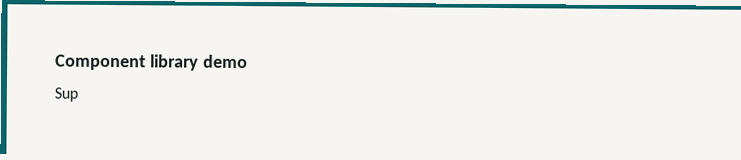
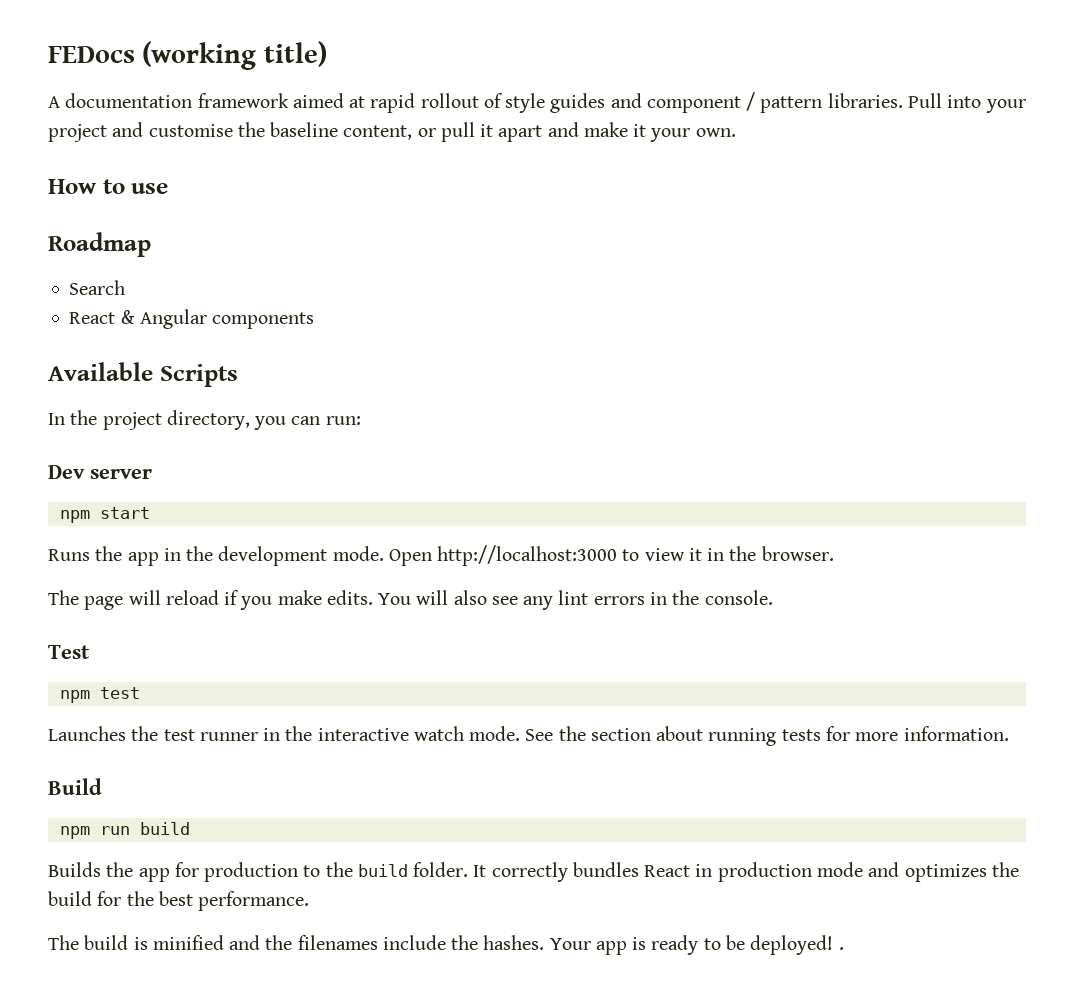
[55,54,248,71] [54,87,78,102] Component library demo // Sup -> [48,41,327,70] [48,92,1026,113] [48,122,736,142] [48,179,169,194] [48,232,151,257] [69,280,126,295] [69,309,315,329] [48,362,238,387] [48,410,361,430] [48,465,152,479] [59,507,150,523] [48,545,834,566] [48,590,773,610] [48,645,90,659] [59,687,140,703] [48,726,1009,746] [48,778,102,795] [59,822,190,839] [48,862,1019,882] [48,891,310,911] [48,935,844,955] FEDocs (working title) // A documentation framework aimed at rapid rollout of style guides and component / pattern libraries. Pull into your project and customise the baseline content, or pull it apart and make it your own. // How to use // Roadmap // Search // React & Angular components // Available Scripts // In the project directory, you can run: // Dev server // npm start // Runs the app in the development mode. Open http://localhost:3000 to view it in the browser. // The page will reload if you make edits. You will also see any lint errors in the console. // Test // npm test // Launches the test runner in the interactive watch mode. See the section about running tests for more information. // Build // npm run build // Builds the app for production to the build folder. It correctly bundles React in production mode and optimizes the build for the best performance. // The build is minified and the filenames include the hashes. Your app is ready to be deployed! .

